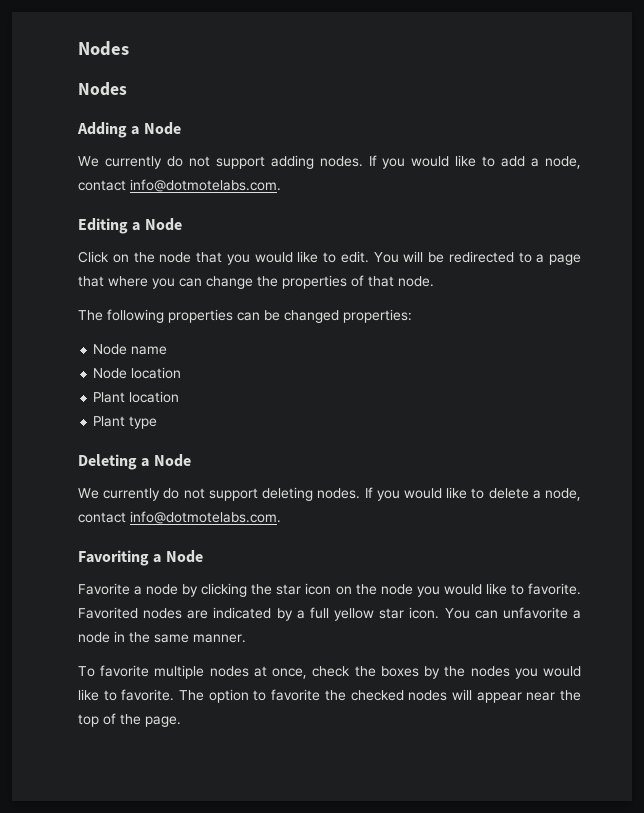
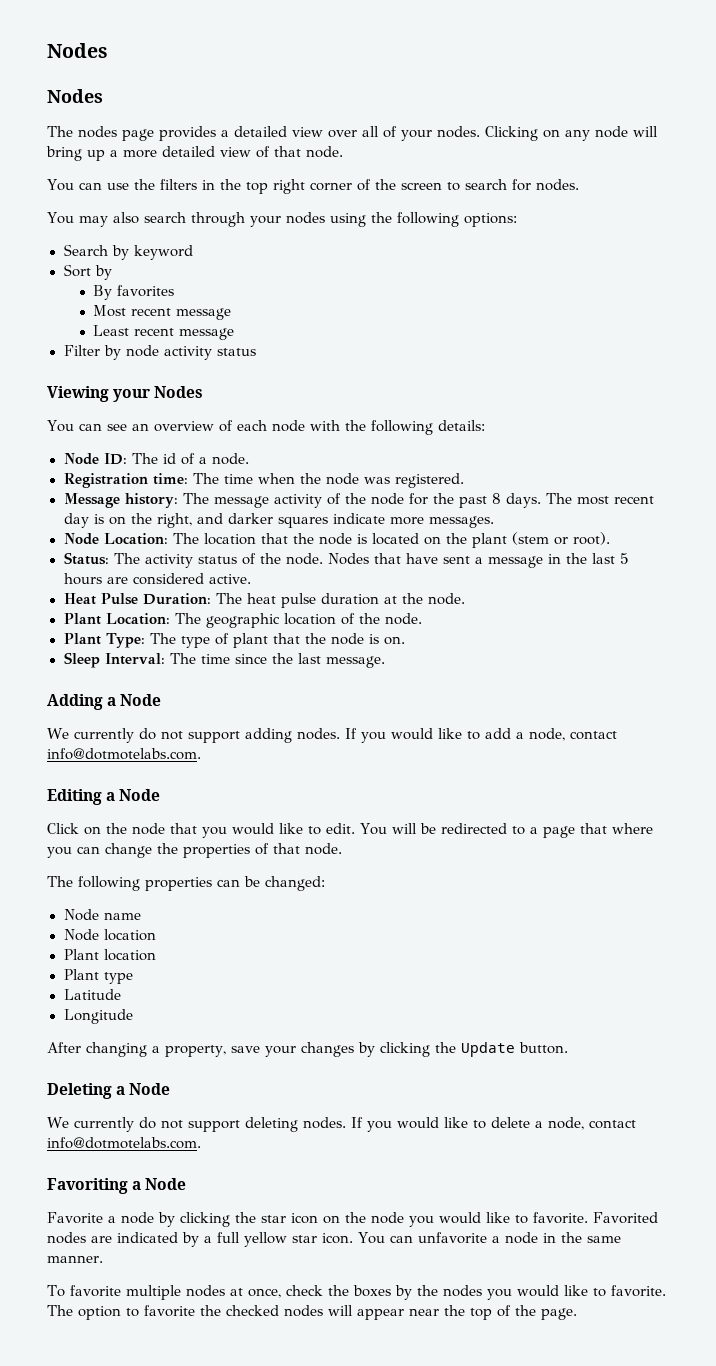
(127, 89) none -> [47,126,658,141] [46,146,343,161] [47,179,579,194] [47,212,517,227] [63,244,193,260] [63,264,112,280] [93,285,175,300] [93,305,232,320] [93,325,235,340] [63,345,256,360] [47,386,204,402] [47,420,485,435] [63,453,249,465] [63,473,464,488] [63,493,654,508] [63,513,494,528] [63,532,610,548] [63,552,629,568] [63,573,251,585] [63,593,465,608] [63,613,422,628] [63,633,406,648] [63,652,385,668] // The nodes page provides a detailed view over all of your nodes. Clicking on any node will bring up a more detailed view of that node. // You can use the filters in the top right corner of the screen to search for nodes. // You may also search through your nodes using the following options: // Search by keyword // Sort by // By favorites // Most recent message // Least recent message // Filter by node activity status // Viewing your Nodes // You can see an overview of each node with the following details: // Node ID: The id of a node. // Registration time: The time when the node was registered. // Message history: The message activity of the node for the past 8 days. The most recent day is on the right, and darker squares indicate more messages. // Node Location: The location that the node is located on the plant (stem or root). // Status: The activity status of the node. Nodes that have sent a message in the last 5 hours are considered active. // Heat Pulse Duration: The heat pulse duration at the node. // Plant Location: The geographic location of the node. // Plant Type: The type of plant that the node is on. // Sleep Interval: The time since the last message.
[284,309,412,323] changed properties: -> [265,876,325,891] changed:
(158, 422) none -> [63,989,121,1000] [63,1009,133,1024] [47,1042,568,1057] // Latitude // Longitude // After changing a property, save your changes by clicking the Update button.

